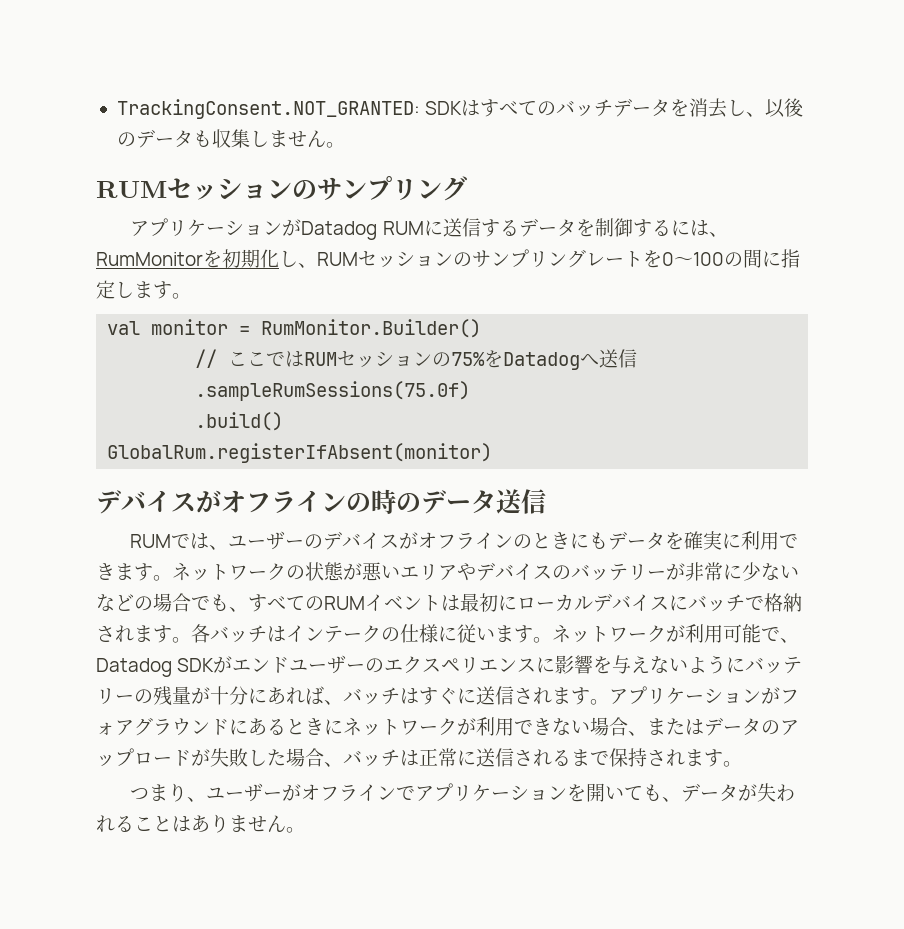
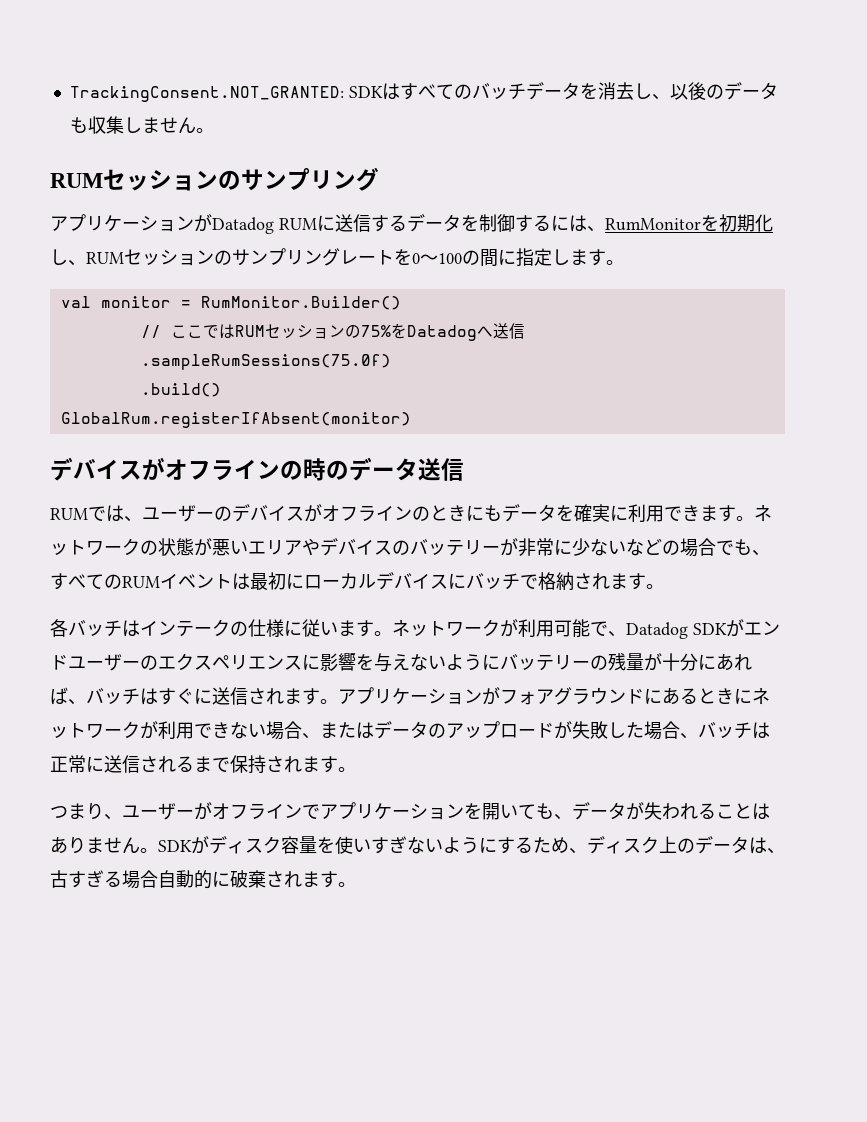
(191, 640) none -> (664, 586) //
(305, 830) none -> [158,836,785,854] [50,870,356,889] SDKがディスク容量を使いすぎないようにするため、ディスク上のデータは、古すぎる場合自動的に破棄されます。

